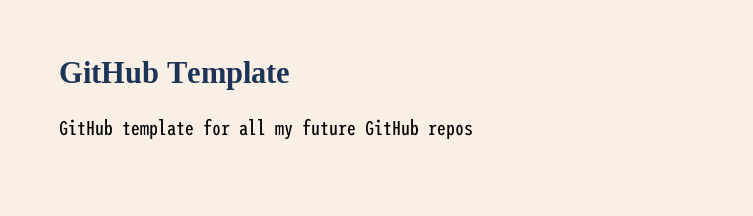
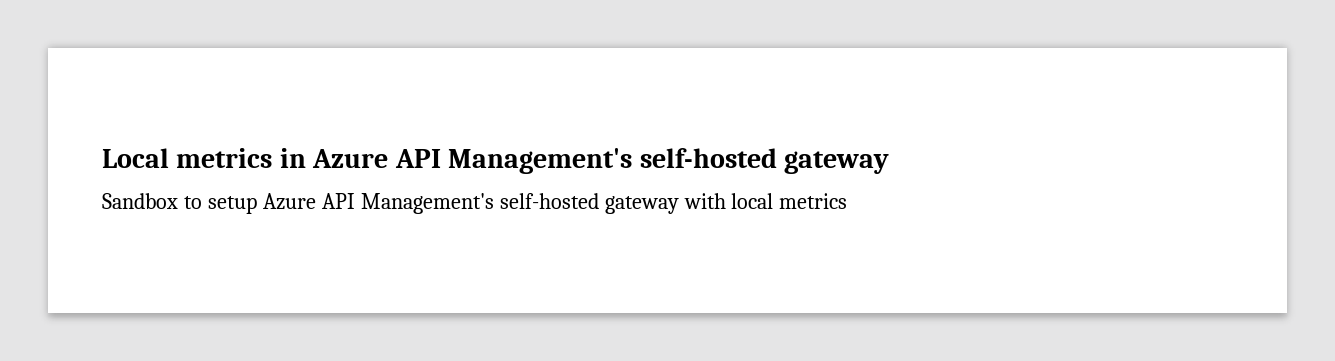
[59,61,291,90] [59,118,473,140] GitHub Template // GitHub template for all my future GitHub repos -> [102,148,889,174] [102,193,848,214] Local metrics in Azure API Management's self-hosted gateway // Sandbox to setup Azure API Management's self-hosted gateway with local metrics

